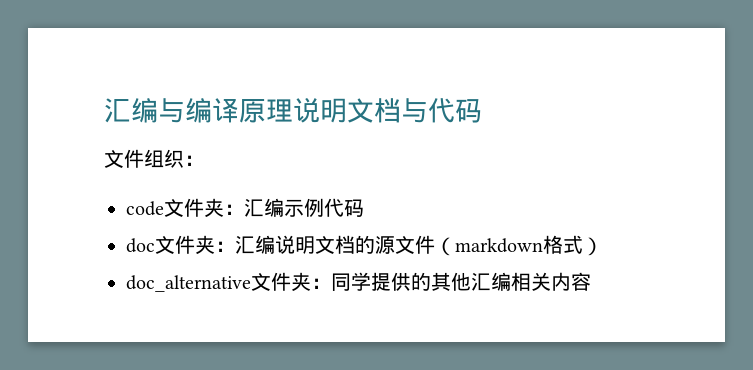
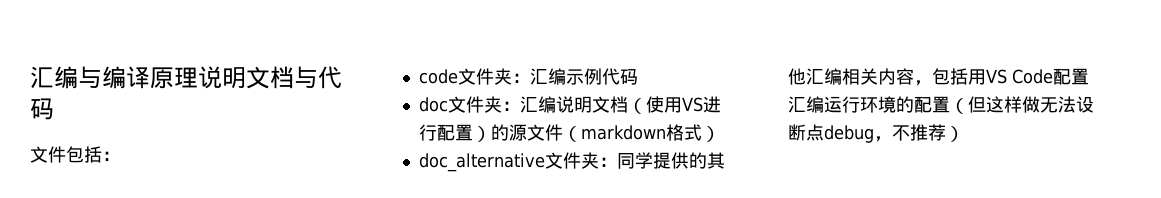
[144,149,184,168] 组织 -> [66,146,102,163] 包括
(355, 244) none -> [627,96,721,114] [418,124,491,142] （使用VS进行配置）
(591, 281) none -> [913,68,1089,86] [787,96,1094,114] [787,124,964,143] ，包括用VS Code配置汇编运行环境的配置（但这样做无法设断点debug，不推荐）

